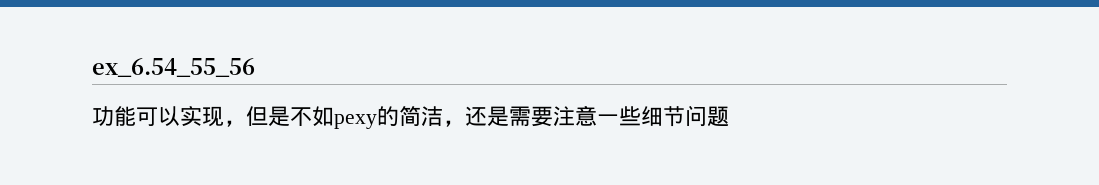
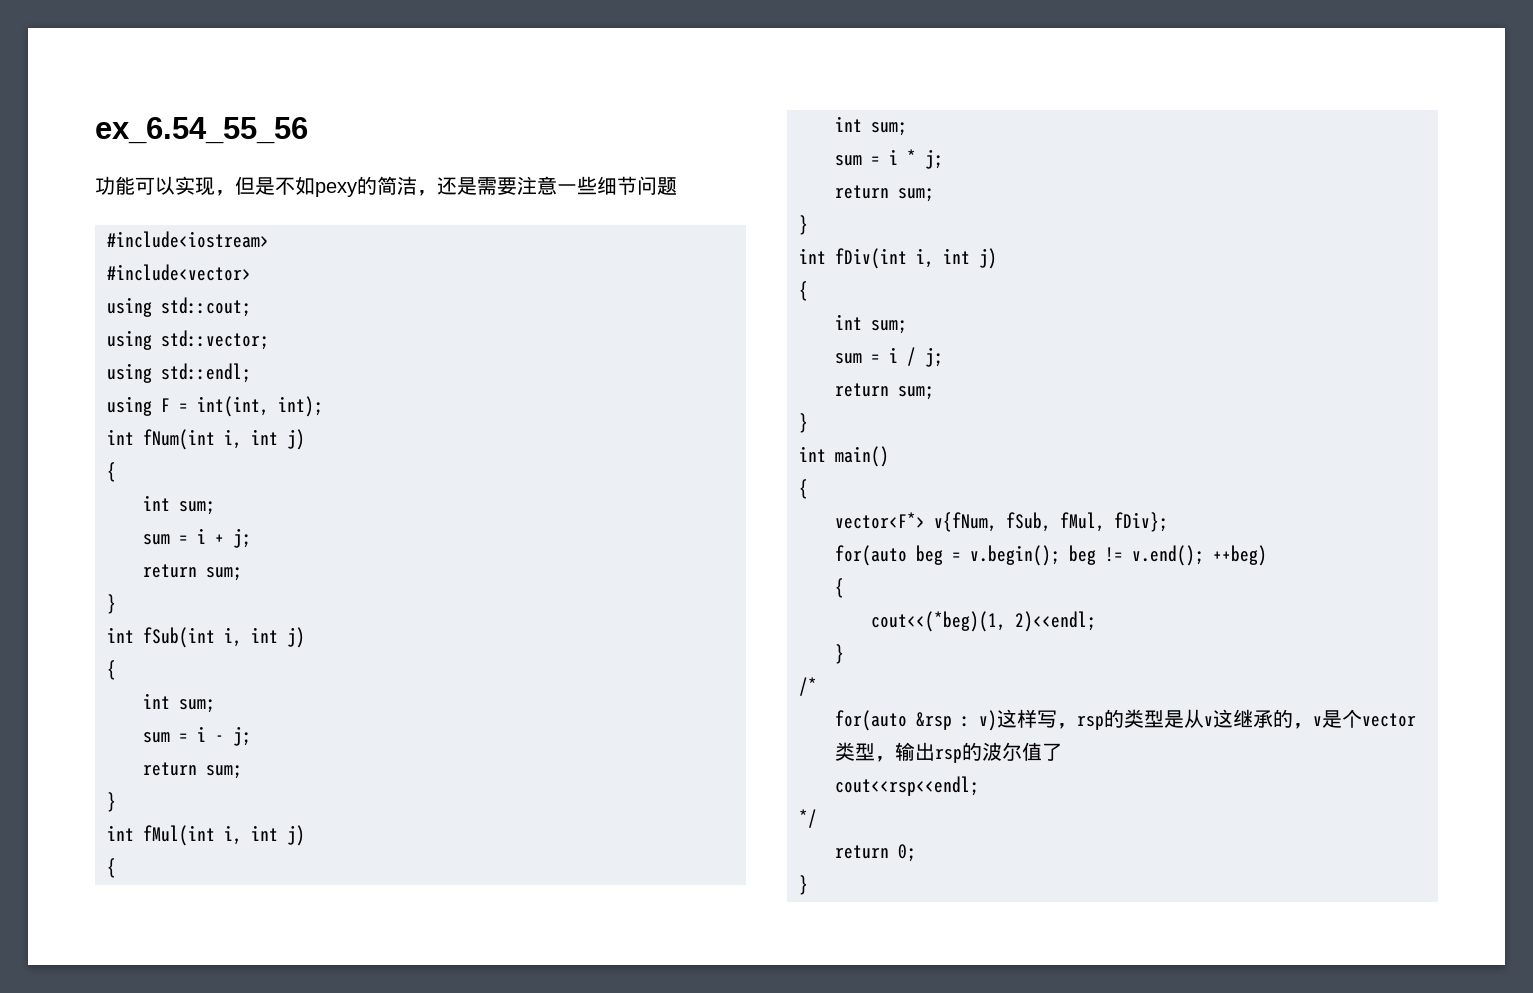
(729, 116) none -> [107,231,269,248] [107,264,251,281] [107,297,251,317] [107,330,269,350] [107,363,251,383] [107,396,323,417] [107,429,305,450] [107,462,116,482] [143,495,215,515] [143,528,251,548] [143,564,242,581] [107,594,116,614] [107,627,305,648] [107,660,116,680] [143,693,215,713] [143,726,251,746] [143,762,242,779] [107,792,116,812] [107,825,305,846] [107,858,116,878] [835,116,907,136] [835,149,943,169] [835,185,934,202] [799,215,808,235] [799,248,997,269] [799,281,808,301] [835,314,907,334] [835,347,943,367] [835,383,934,400] [799,413,808,433] [799,446,889,467] [799,479,808,499] [835,512,1168,532] [835,545,1267,566] [835,578,844,598] [871,611,1096,632] [835,644,844,664] [799,677,817,696] [835,709,1416,731] [835,742,1062,763] [835,776,979,796] [799,809,817,828] [835,844,916,862] [799,875,808,895] // #include<iostream> // #include<vector> // using std::cout; // using std::vector; // using std::endl; // using F = int(int, int); // int fNum(int i, int j) // { // int sum; // sum = i + j; // return sum; // } // int fSub(int i, int j) // { // int sum; // sum = i - j; // return sum; // } // int fMul(int i, int j) // { // int sum; // sum = i * j; // return sum; // } // int fDiv(int i, int j) // { // int sum; // sum = i / j; // return sum; // } // int main() // { // vector<F*> v{fNum, fSub, fMul, fDiv}; // for(auto beg = v.begin(); beg != v.end(); ++beg) // { // cout<<(*beg)(1, 2)<<endl; // } // /* // for(auto &rsp : v)这样写，rsp的类型是从v这继承的，v是个vector类型，输出rsp的波尔值了 // cout<<rsp<<endl; // */ // return 0; // }

